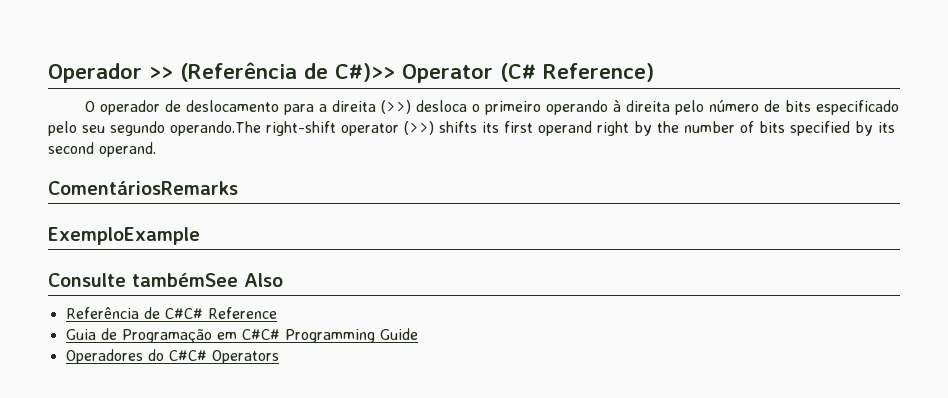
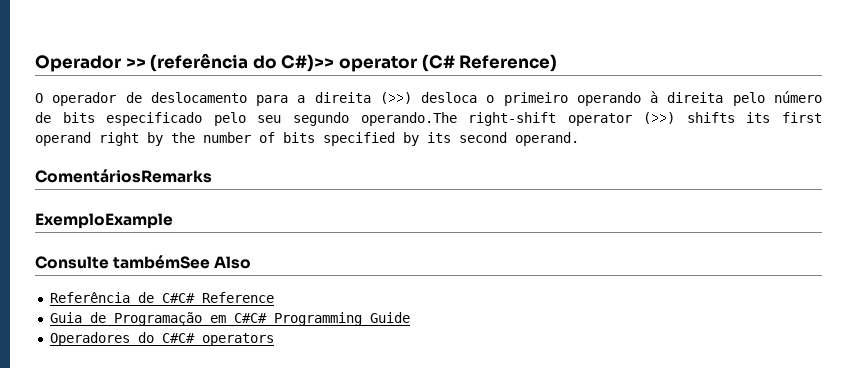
[180,62,493,83] (Referência de C#)>> Operator -> [150,54,417,72] (referência do C#)>> operator
[211,350,279,364] Operators -> [201,333,274,346] operators

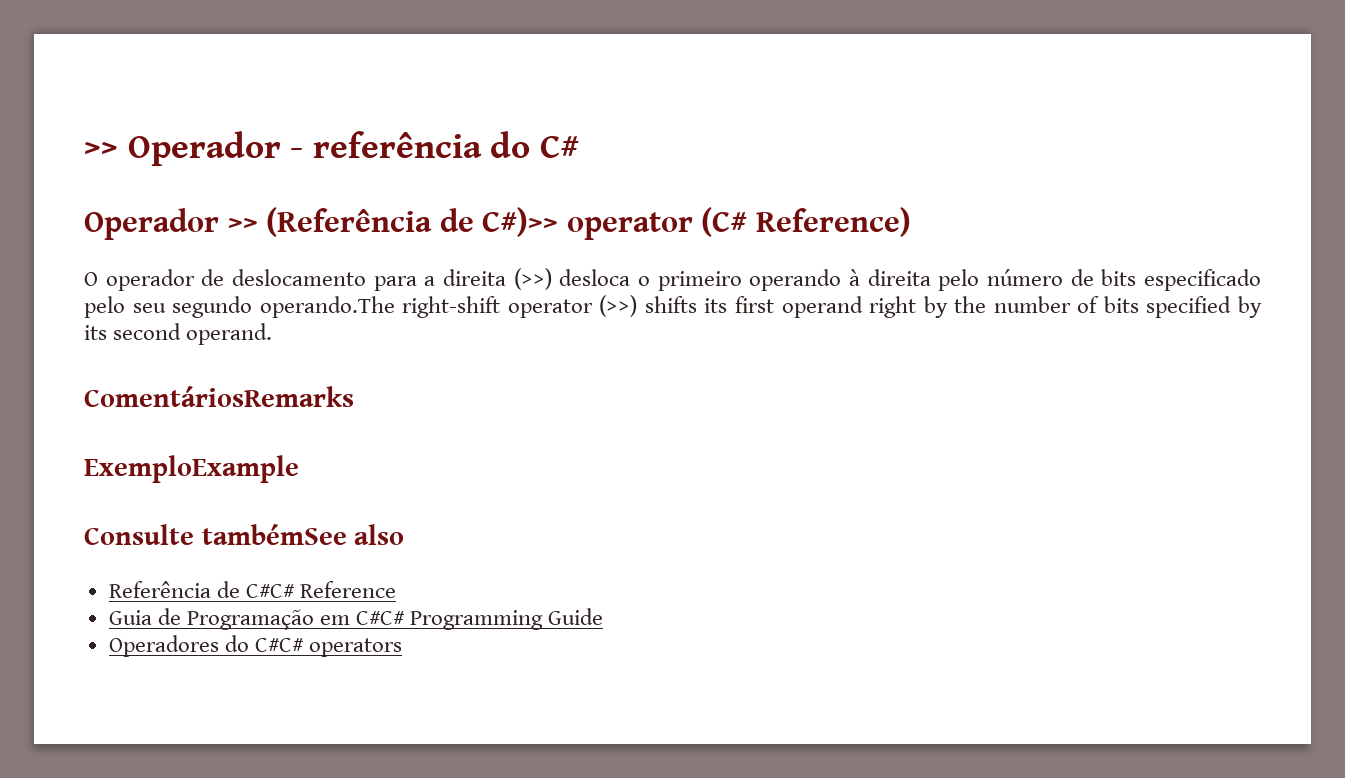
[35,54,277,72] Operador >> (referência do -> [84,131,579,166] [84,207,474,240] >> Operador - referência do C# // Operador >> (Referência de
[214,256,252,269] Also -> [354,524,405,545] also

